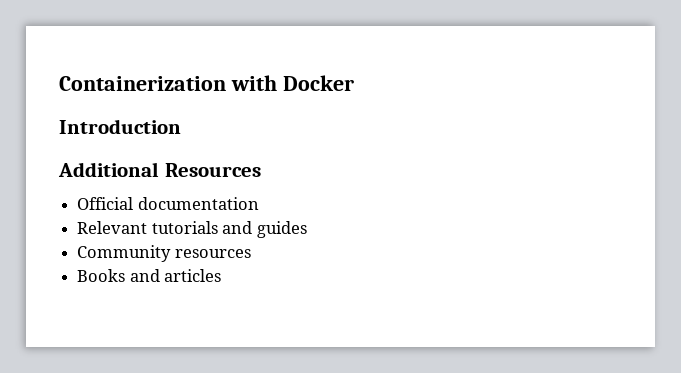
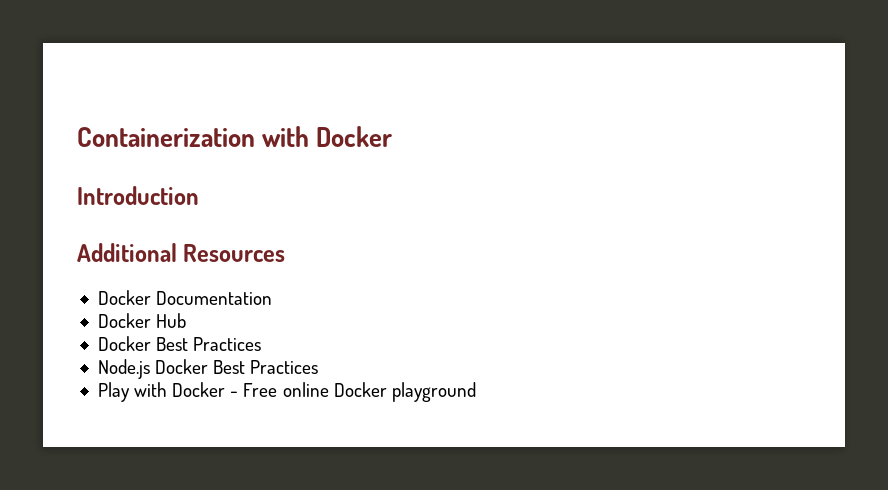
[77,197,259,210] [77,221,307,238] [77,245,251,262] [77,269,222,282] Official documentation // Relevant tutorials and guides // Community resources // Books and articles -> [97,290,273,305] [97,313,187,328] [97,336,262,351] [97,359,319,379] [97,382,476,402] Docker Documentation // Docker Hub // Docker Best Practices // Node.js Docker Best Practices // Play with Docker - Free online Docker playground

